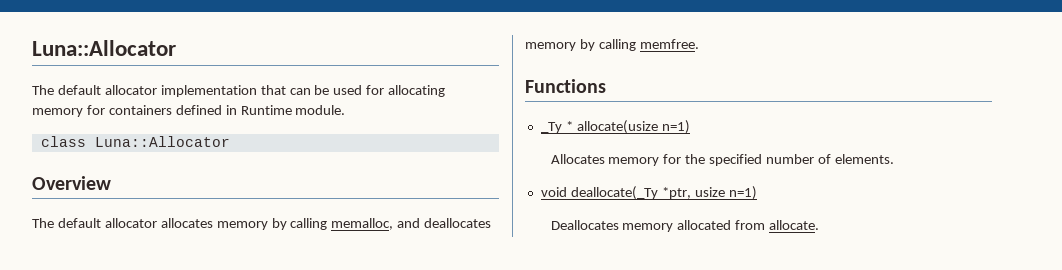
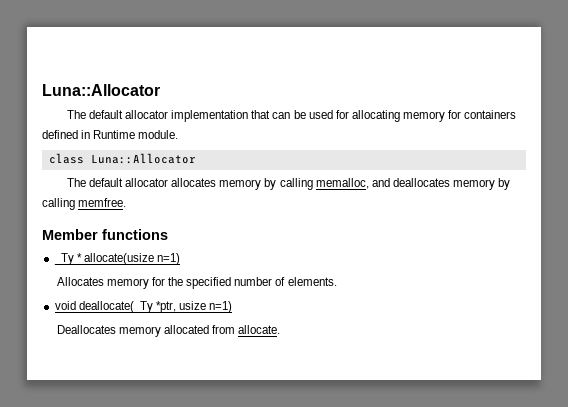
[32,176,111,190] // Overview -> (196, 158) none
[525,79,606,93] Functions -> [42,229,168,240] Member functions

